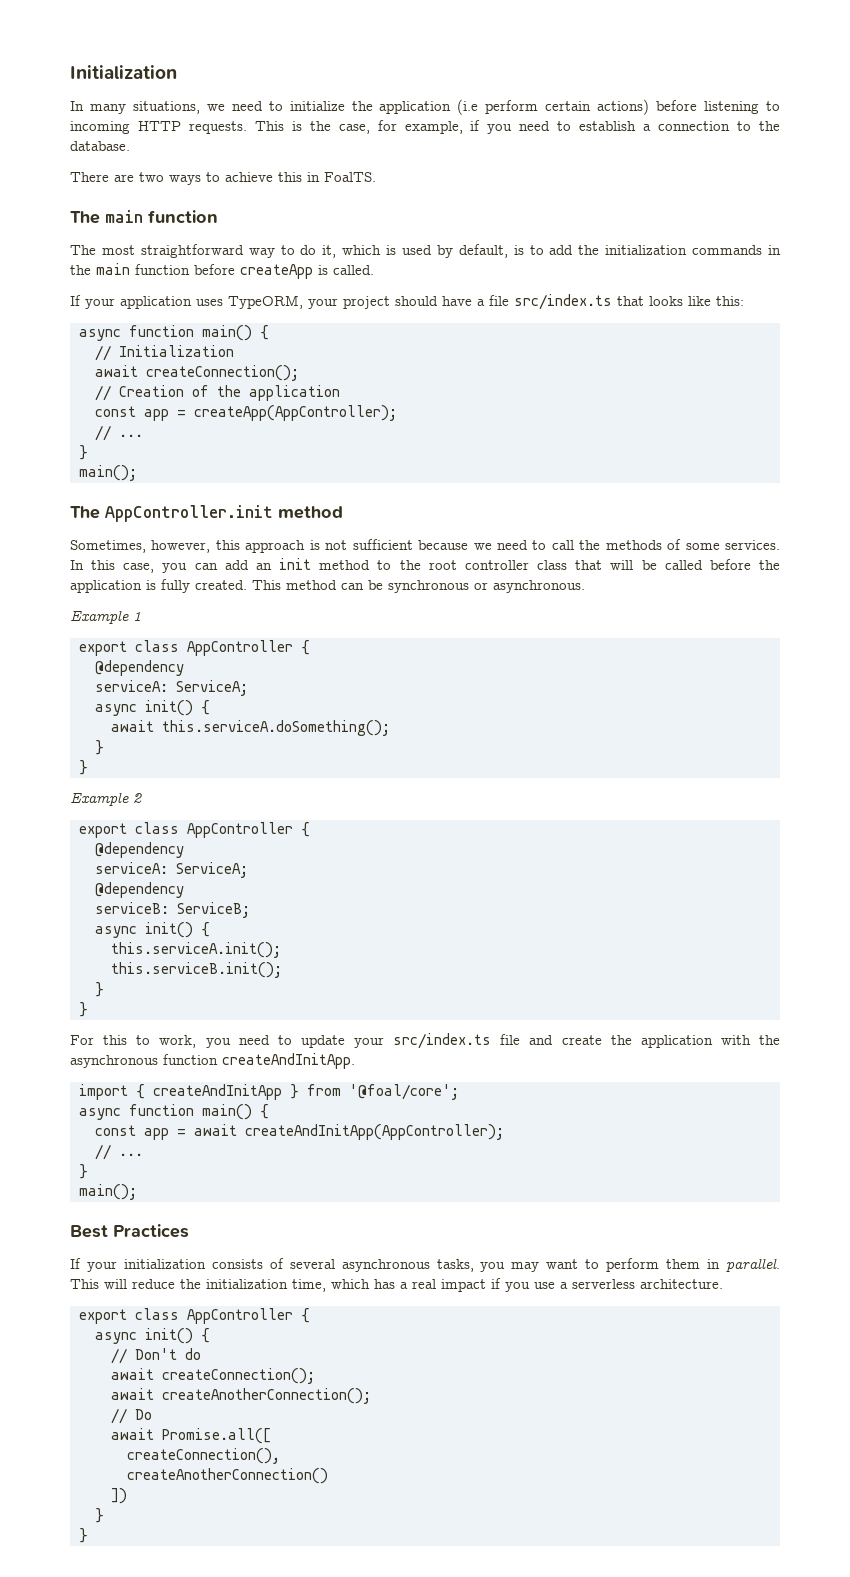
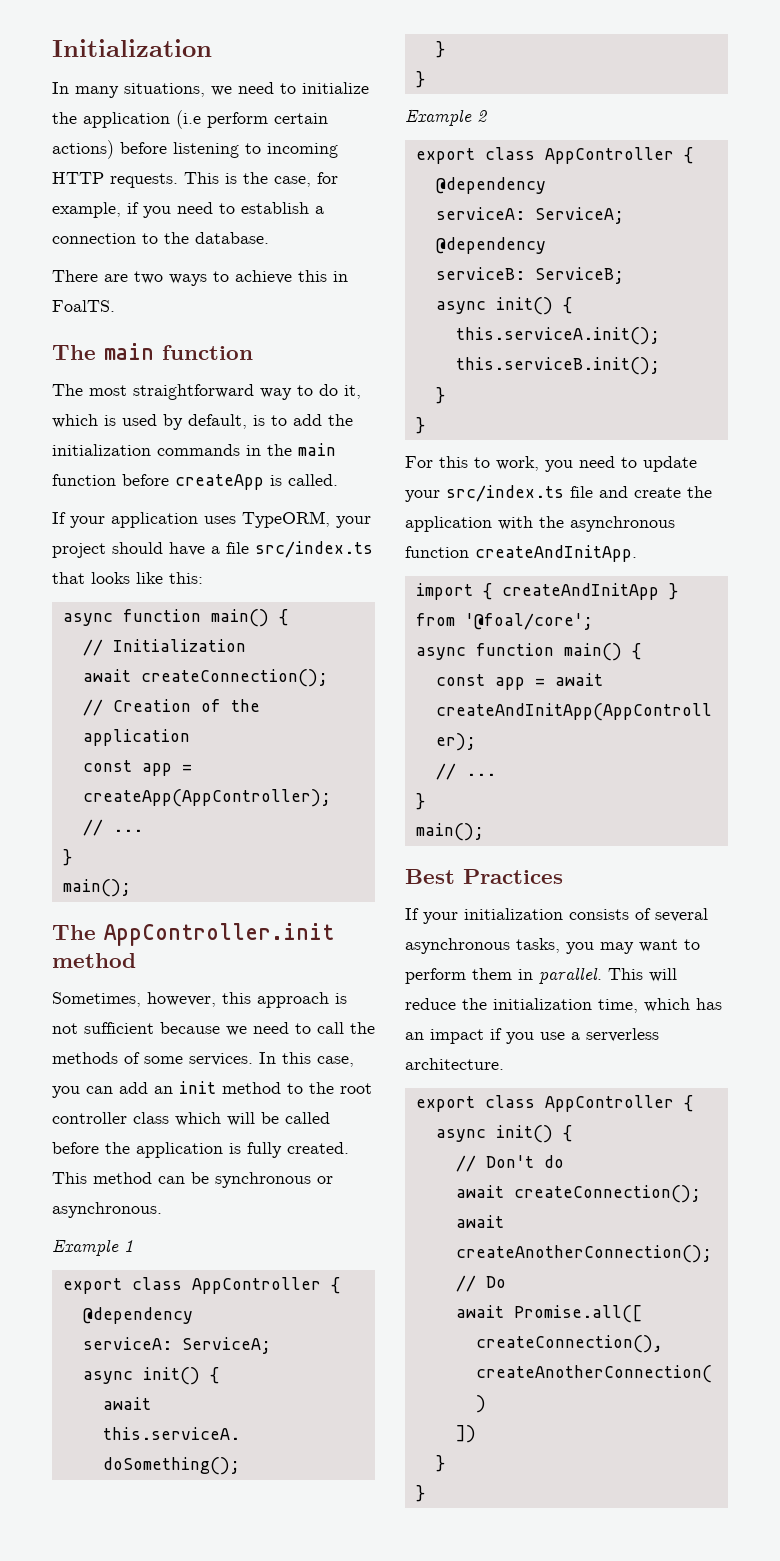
[575,560,603,570] that -> [175,1112,221,1126] which
[400,1279,436,1289] a real -> [405,1032,424,1040] an

